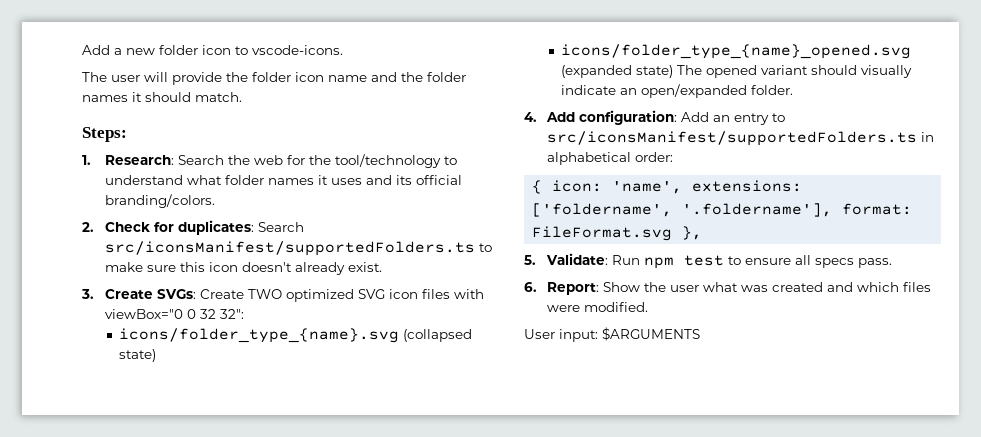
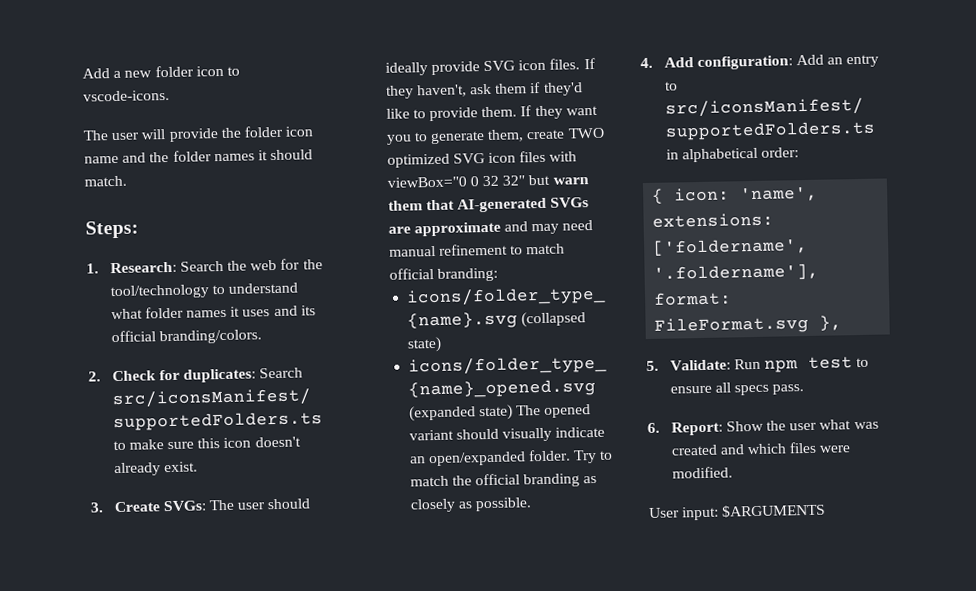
[199,289,244,299] Create -> [208,498,311,511] [384,57,596,76] [385,81,583,99] [385,105,598,122] [385,129,566,145] The user should ideally provide SVG icon files. If they haven't, ask them if they'd like to provide them. If they want you to generate them, create
[219,309,244,319] 32": -> [502,174,589,186] [387,197,590,213] [387,219,594,237] [388,243,566,257] [388,267,498,282] 32" but warn them that AI-generated SVGs are approximate and may need manual refinement to match official branding:
(794, 90) none -> [573,449,614,464] [409,473,598,488] [409,497,533,513] Try to match the official branding as closely as possible.

